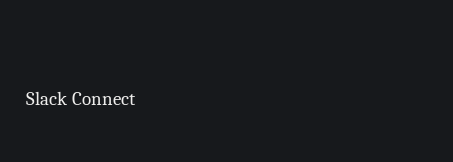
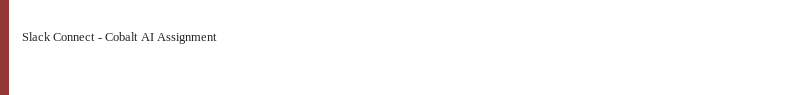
(137, 98) none -> [97,32,217,44] - Cobalt AI Assignment

